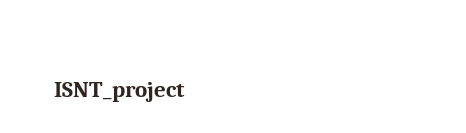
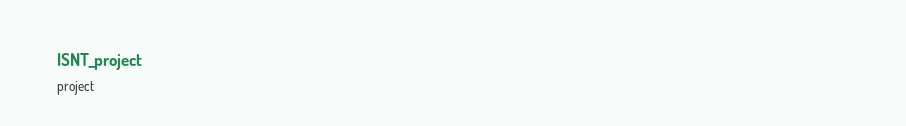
(185, 92) none -> [57,81,94,95] // project

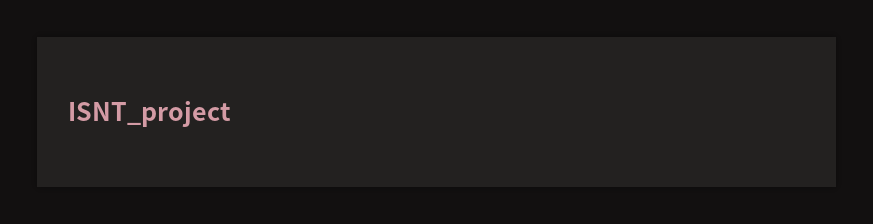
[57,81,94,95] // project -> (231, 114) none

